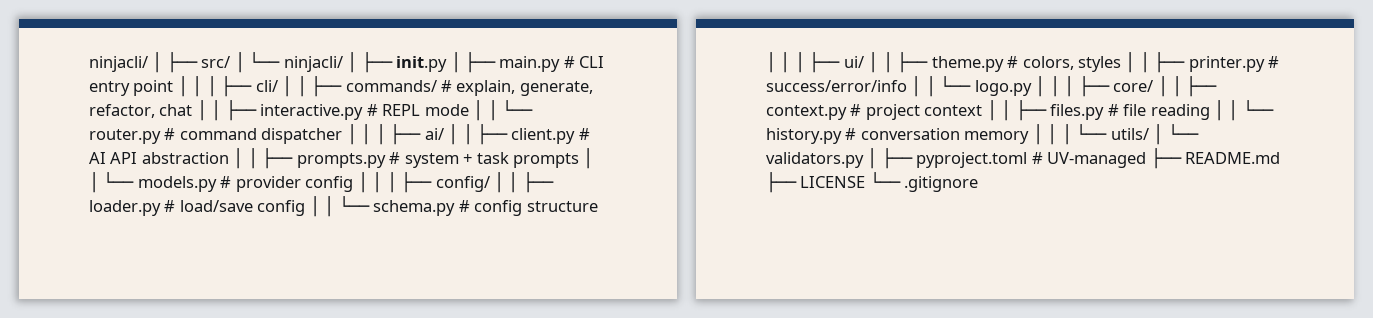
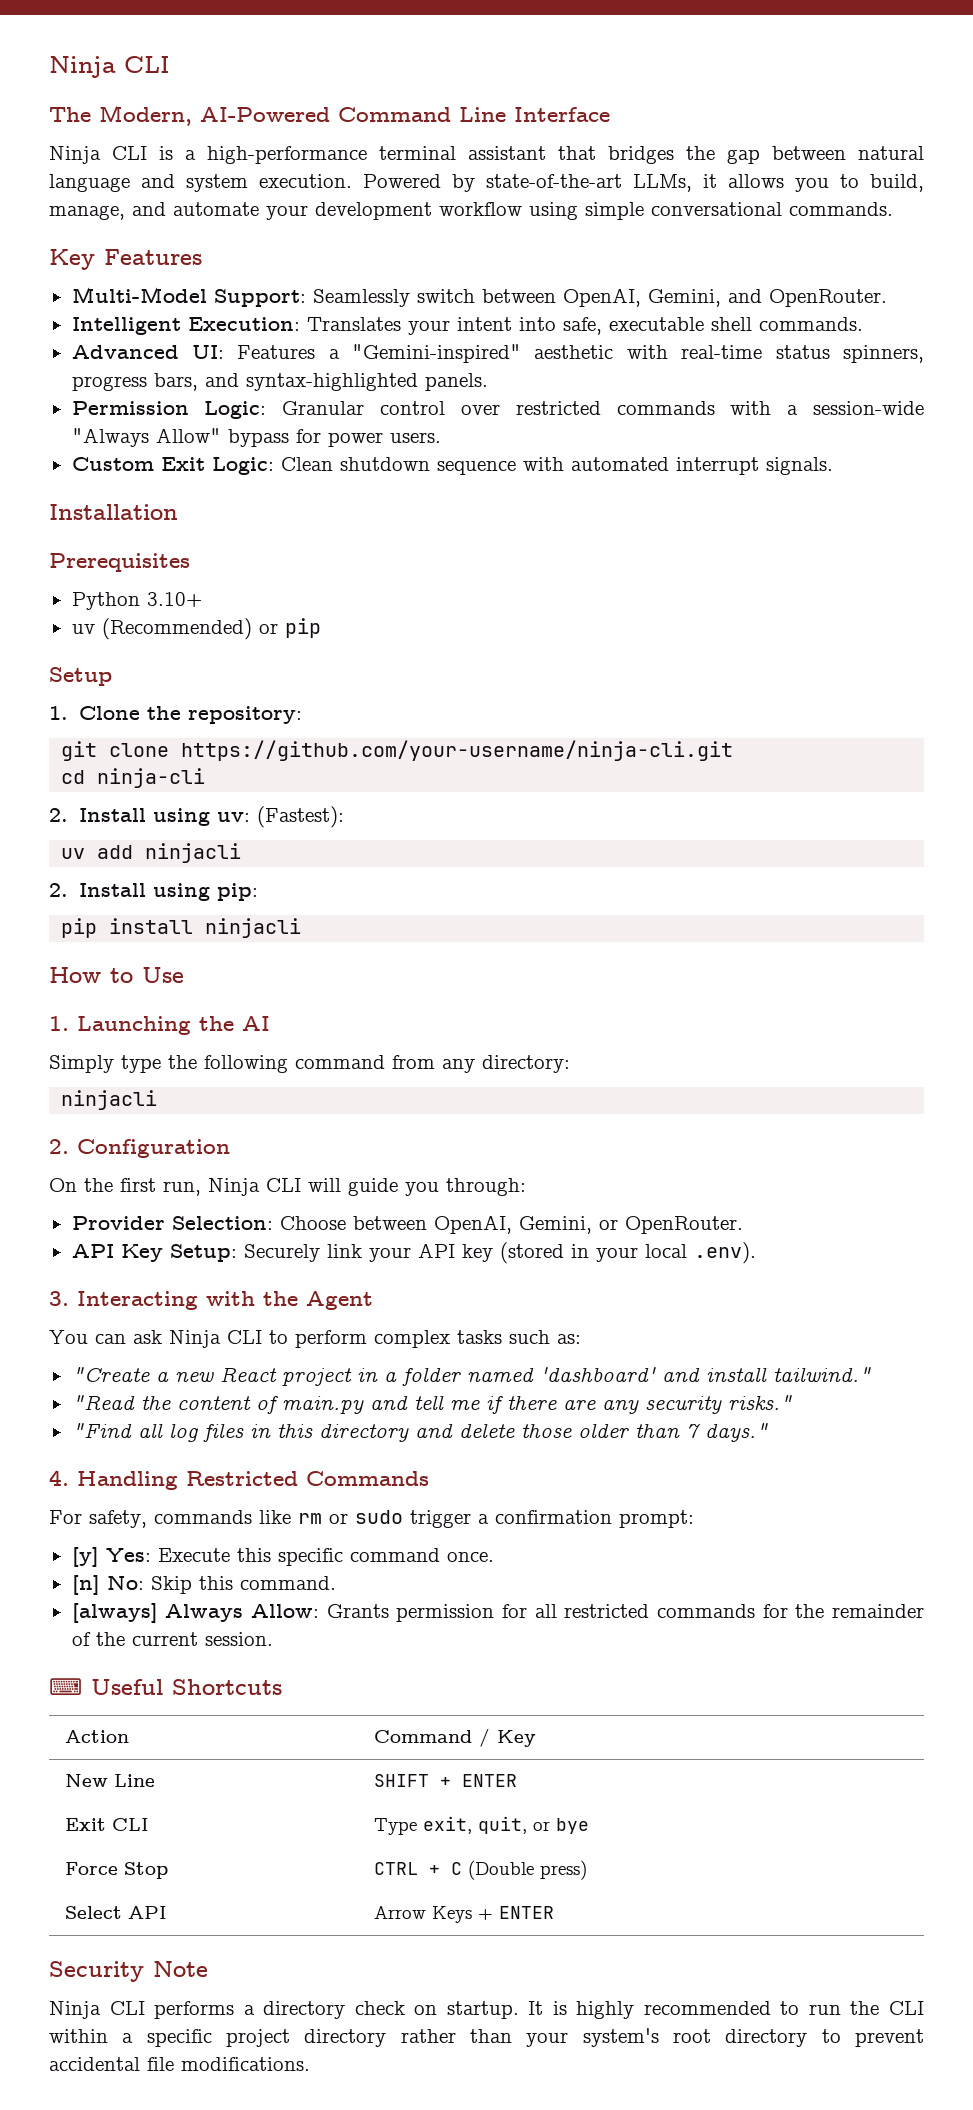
[89,52,605,73] [89,76,593,97] [89,100,534,121] [89,124,590,145] [89,148,594,169] [89,172,554,193] [89,196,598,217] [766,52,1280,73] [766,76,1218,97] [766,100,1274,121] [766,124,1199,145] [766,148,1281,169] [766,172,979,193] ninjacli/ │ ├── src/ │ └── ninjacli/ │ ├── init.py │ ├── main.py # CLI entry point │ │ │ ├── cli/ │ │ ├── commands/ # explain, generate, refactor, chat │ │ ├── interactive.py # REPL mode │ │ └── router.py # command dispatcher │ │ │ ├── ai/ │ │ ├── client.py # AI API abstraction │ │ ├── prompts.py # system + task prompts │ │ └── models.py # provider config │ │ │ ├── config/ │ │ ├── loader.py # load/save config │ │ └── schema.py # config structure │ │ │ ├── ui/ │ │ ├── theme.py # colors, styles │ │ ├── printer.py # success/error/info │ │ └── logo.py │ │ │ ├── core/ │ │ ├── context.py # project context │ │ ├── files.py # file reading │ │ └── history.py # conversation memory │ │ │ └── utils/ │ └── validators.py │ ├── pyproject.toml # UV-managed ├── README.md ├── LICENSE └── .gitignore -> [49,56,170,78] [49,105,610,126] [49,146,924,164] [49,174,924,192] [49,202,893,220] [49,249,202,270] [71,287,887,307] [71,317,863,335] [71,344,924,363] [71,373,488,391] [71,401,924,419] [71,428,441,447] [71,457,833,475] [49,504,178,520] [49,553,190,572] [71,592,202,610] [71,618,321,640] [49,667,112,686] [49,706,302,724] [61,740,734,761] [61,768,206,788] [49,806,344,828] [61,843,242,863] [49,883,258,901] [61,918,302,938] [49,967,184,983] [49,1016,270,1035] [49,1055,570,1073] [61,1090,158,1110] [49,1139,230,1158] [49,1178,526,1196] [71,1215,743,1234] [71,1242,756,1264] [49,1291,373,1310] [49,1330,581,1348] [71,1367,871,1386] [71,1395,792,1414] [71,1423,768,1442] [49,1470,429,1490] [49,1510,694,1528] [71,1547,494,1567] [71,1575,336,1595] [71,1603,924,1623] [71,1632,273,1646] [49,1678,282,1695] [65,1730,130,1743] [374,1728,537,1747] [65,1774,156,1787] [374,1774,518,1787] [65,1818,150,1831] [374,1816,590,1835] [65,1862,169,1879] [374,1860,588,1880] [65,1906,168,1919] [374,1906,555,1923] [49,1961,208,1982] [49,2001,924,2019] [49,2028,925,2047] [49,2057,310,2071] Ninja CLI // The Modern, AI-Powered Command Line Interface // Ninja CLI is a high-performance terminal assistant that bridges the gap between natural language and system execution. Powered by state-of-the-art LLMs, it allows you to build, manage, and automate your development workflow using simple conversational commands. // Key Features // Multi-Model Support: Seamlessly switch between OpenAI, Gemini, and OpenRouter. // Intelligent Execution: Translates your intent into safe, executable shell commands. // Advanced UI: Features a "Gemini-inspired" aesthetic with real-time status spinners, progress bars, and syntax-highlighted panels. // Permission Logic: Granular control over restricted commands with a session-wide "Always Allow" bypass for power users. // Custom Exit Logic: Clean shutdown sequence with automated interrupt signals. // Installation // Prerequisites // Python 3.10+ // uv (Recommended) or pip // Setup // 1. Clone the repository: // git clone https://github.com/your-username/ninja-cli.git // cd ninja-cli // 2. Install using uv: (Fastest): // uv add ninjacli // 2. Install using pip: // pip install ninjacli // How to Use // 1. Launching the AI // Simply type the following command from any directory: // ninjacli // 2. Configuration // On the first run, Ninja CLI will guide you through: // Provider Selection: Choose between OpenAI, Gemini, or OpenRouter. // API Key Setup: Securely link your API key (stored in your local .env). // 3. Interacting with the Agent // You can ask Ninja CLI to perform complex tasks such as: // "Create a new React project in a folder named 'dashboard' and install tailwind." // "Read the content of main.py and tell me if there are any security risks." // "Find all log files in this directory and delete those older than 7 days." // 4. Handling Restricted Commands // For safety, commands like rm or sudo trigger a confirmation prompt: // [y] Yes: Execute this specific command once. // [n] No: Skip this command. // [always] Always Allow: Grants permission for all restricted commands for the remainder of the current session. // ⌨ Useful Shortcuts // Action | Command / Key // New Line | SHIFT + ENTER // Exit CLI | Type exit, quit, or bye // Force Stop | CTRL + C (Double press) // Select API | Arrow Keys + ENTER // Security Note // Ninja CLI performs a directory check on startup. It is highly recommended to run the CLI within a specific project directory rather than your system's root directory to prevent accidental file modifications.

